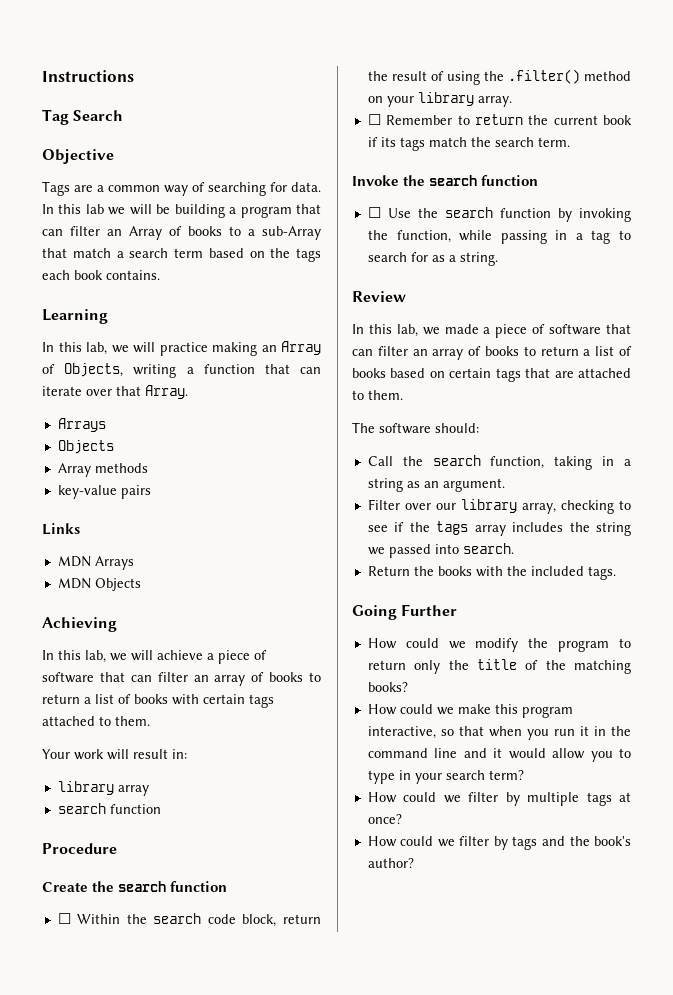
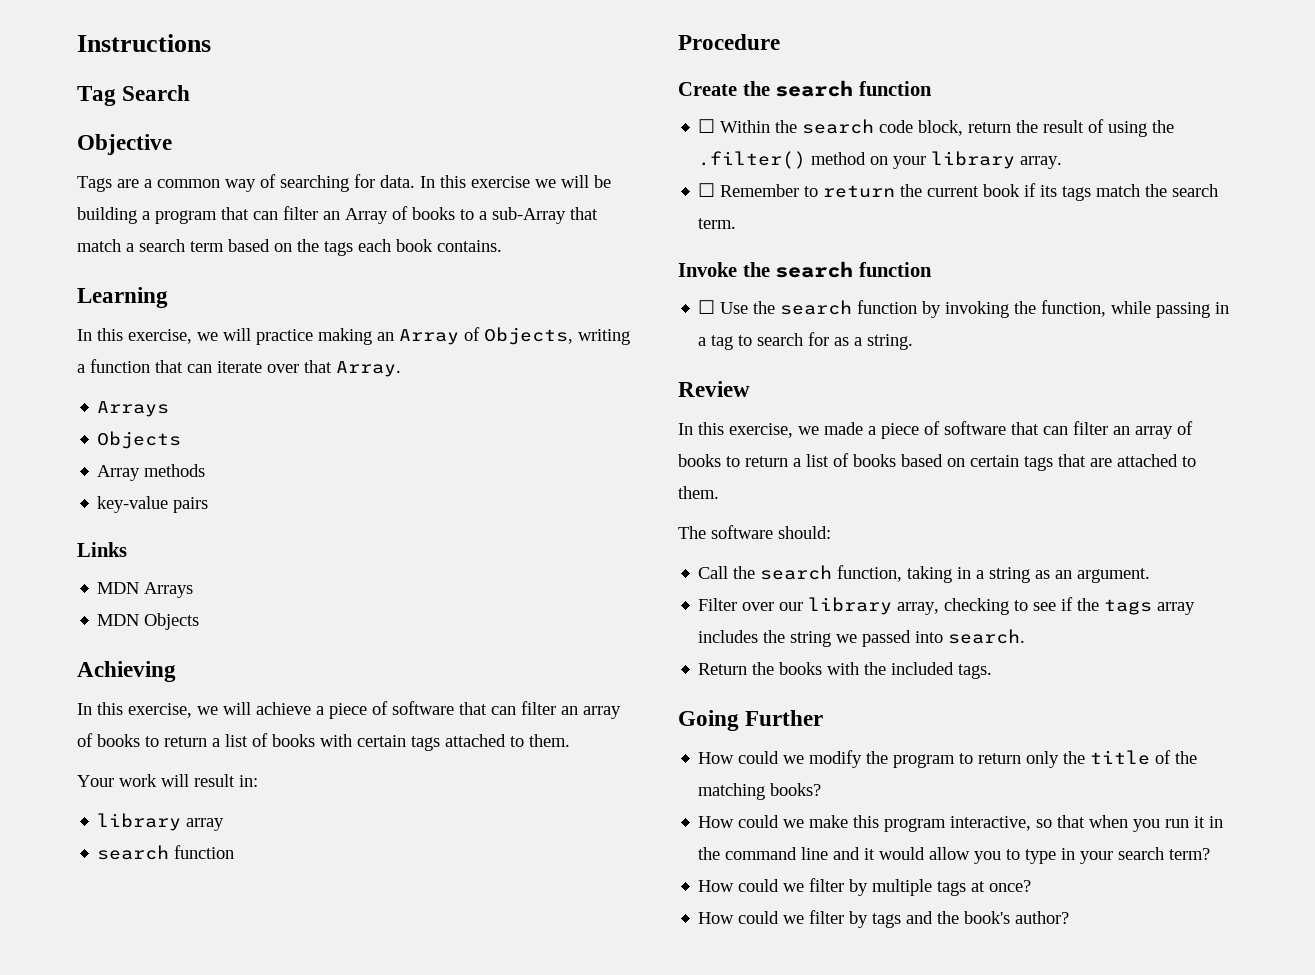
[85,204,104,214] lab -> [471,176,530,188] exercise
[86,342,107,355] lab, -> [128,329,192,344] exercise,
[85,650,106,663] lab, -> [128,703,192,718] exercise,
[396,324,418,337] lab, -> [729,423,793,438] exercise,

